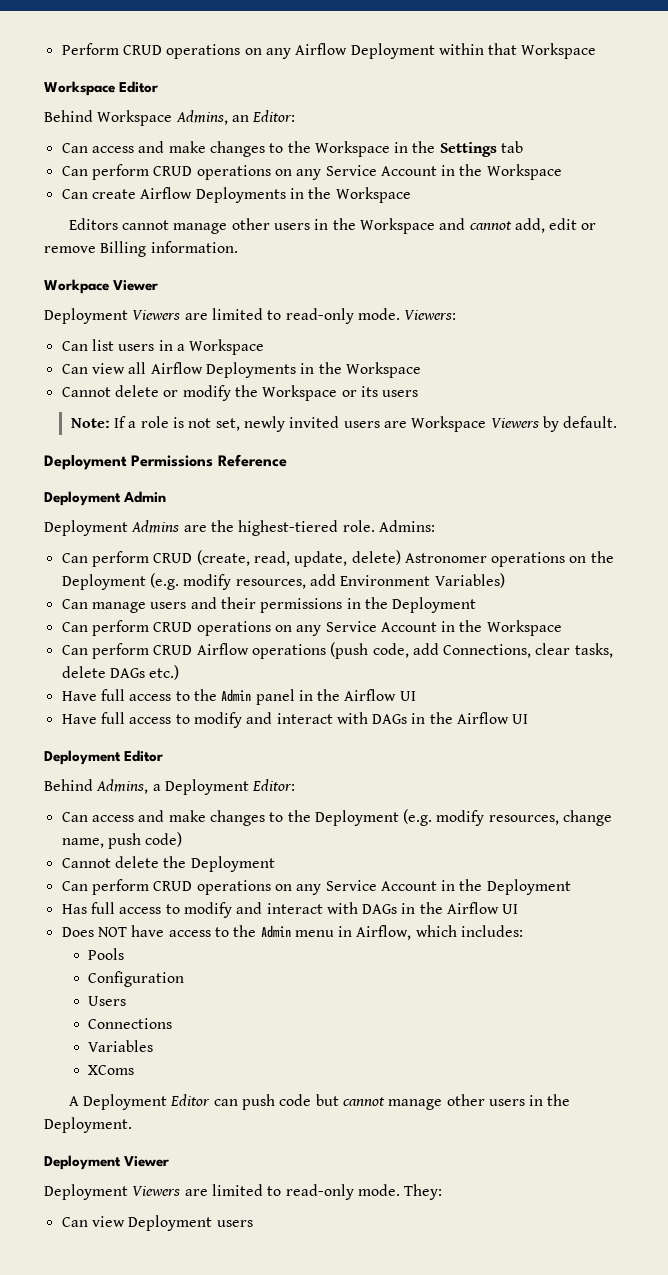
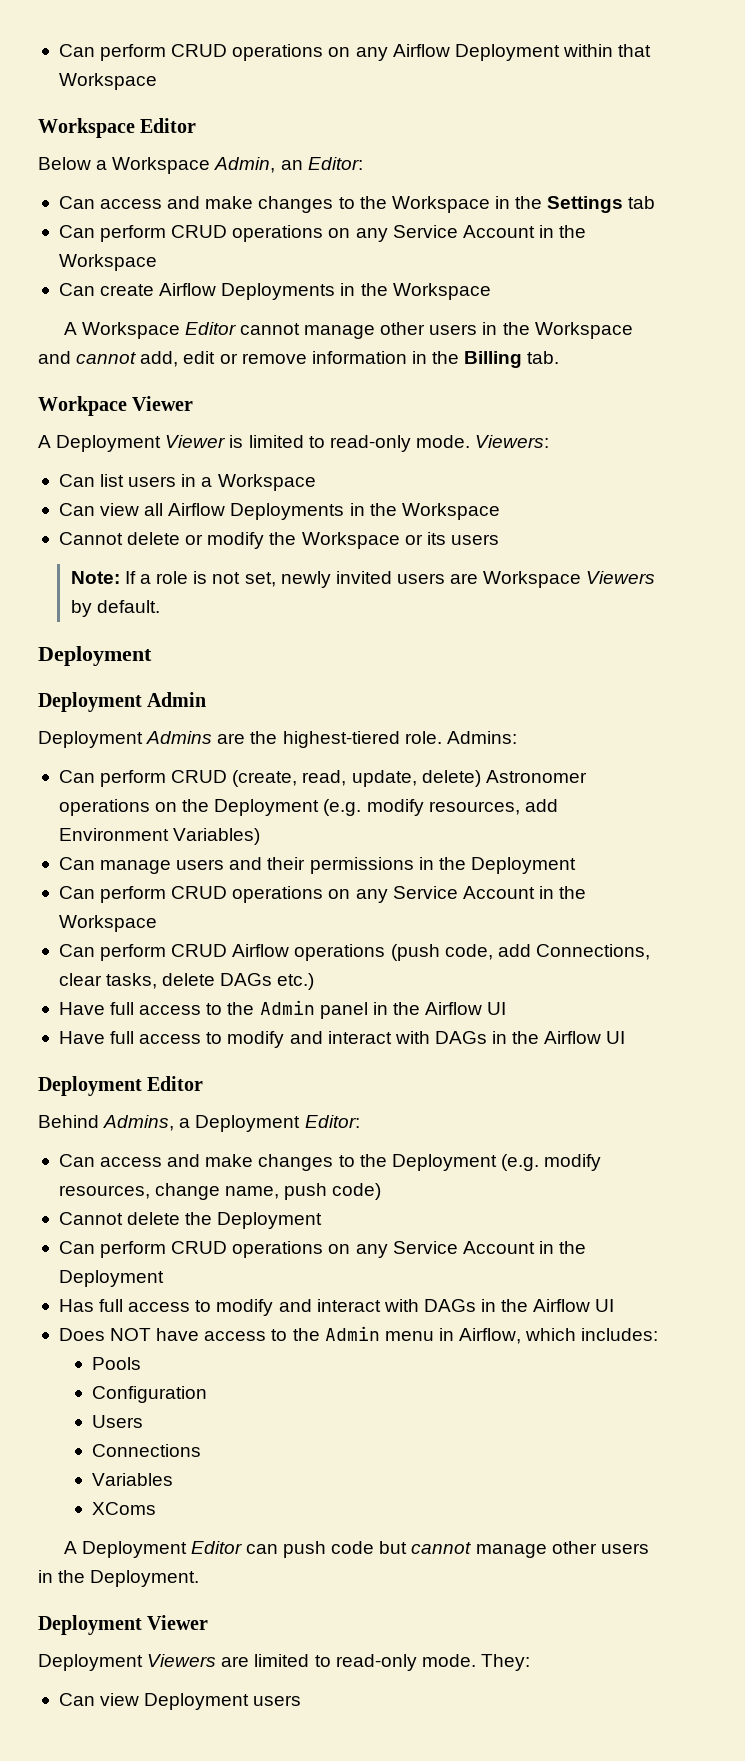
[61,43,119,55] Perform -> [58,44,167,61] Can perform
[44,110,228,126] Behind Workspace Admins, -> [38,157,276,174] Below a Workspace Admin,
[68,218,118,230] Editors -> [63,322,236,339] A Workspace Editor
[100,241,238,257] [44,279,159,294] [44,308,208,324] Billing information. // Workpace Viewer // Deployment Viewers are -> [311,351,560,368] [38,396,194,416] [38,435,244,452] information in the Billing tab. // Workpace Viewer // A Deployment Viewer is
[131,454,287,467] Permissions Reference -> (152, 656) none

